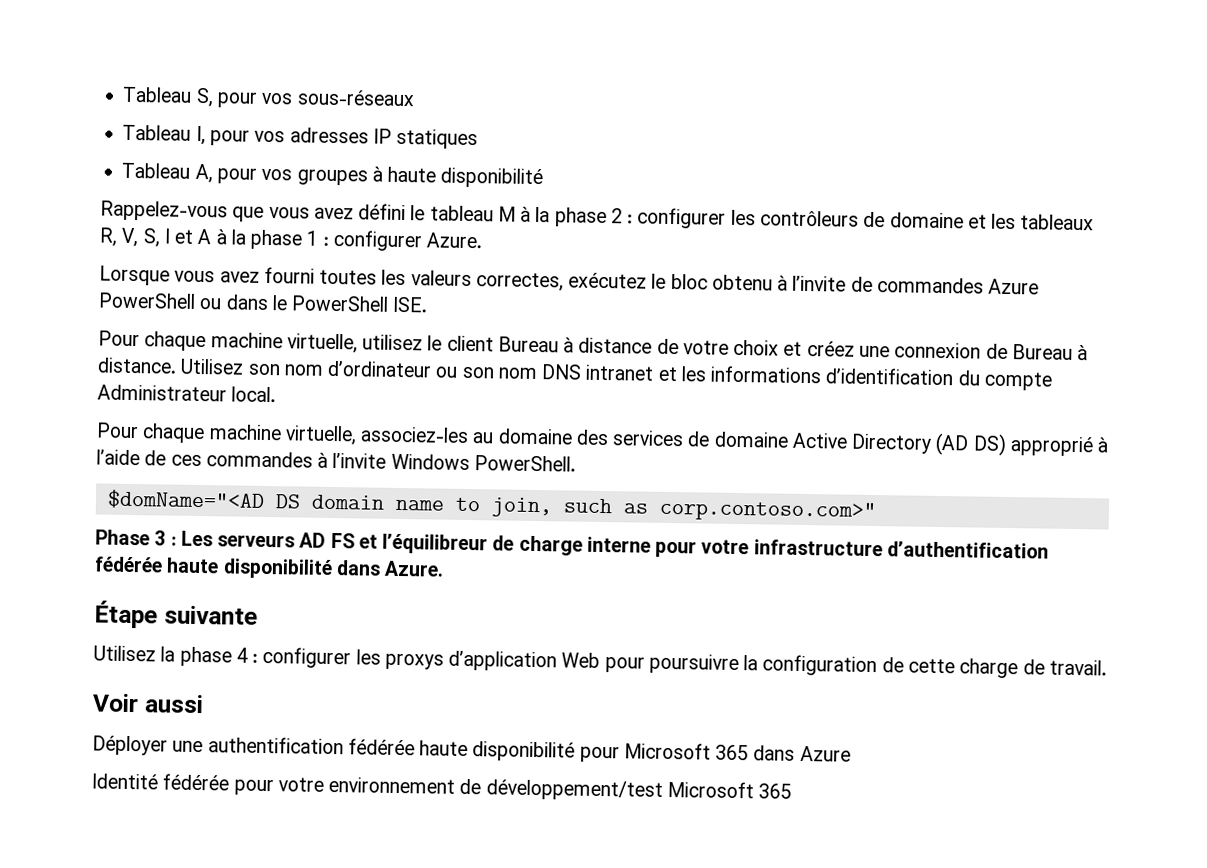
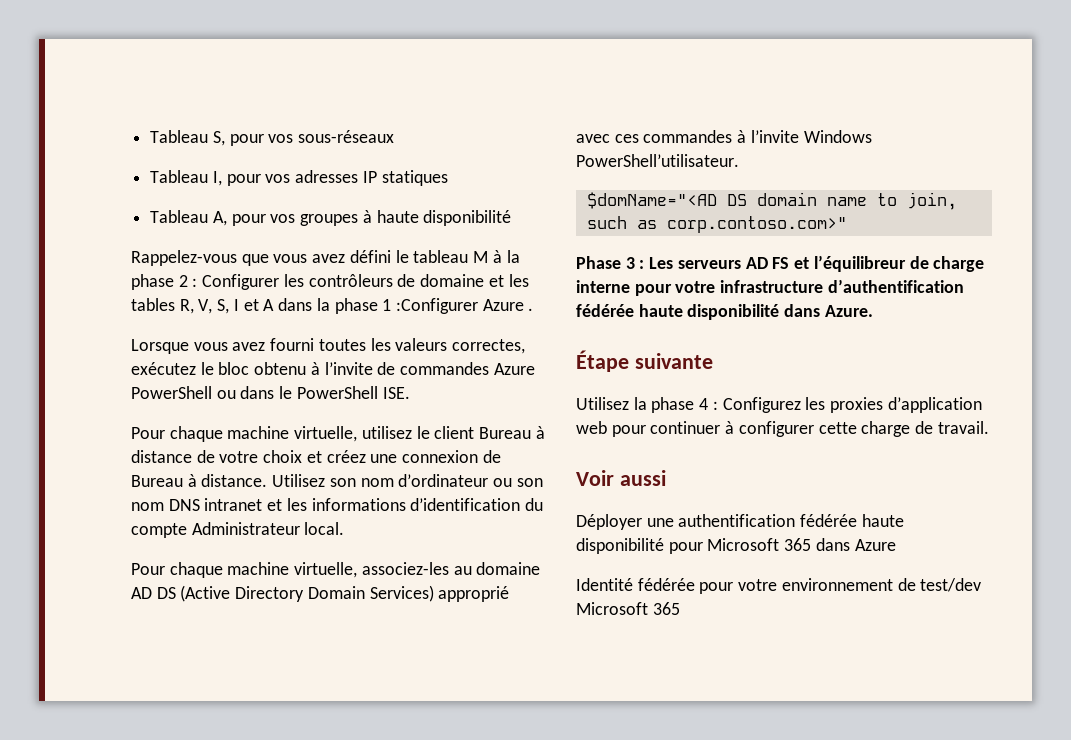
[637,207,727,229] configurer -> [202,274,280,290] Configurer
[1020,214,1095,231] tableaux -> [131,298,175,311] tables
[215,229,227,245] à -> [278,298,313,311] dans
[322,229,483,252] : configurer Azure. -> [395,298,534,314] :Configurer Azure .
[575,429,1110,457] [96,449,167,466] des services de domaine Active Directory (AD DS) approprié à l’aide de -> [131,585,510,602] [576,134,610,143] AD DS (Active Directory Domain Services) approprié avec
[473,455,576,472] PowerShell. -> [576,154,739,167] PowerShell’utilisateur.
[262,646,904,677] configurer les proxys d’application Web pour poursuivre la configuration de -> [722,397,982,413] [576,421,814,437] Configurez les proxies d’application web pour continuer à configurer
[485,779,663,801] développement/test -> [920,578,982,592] test/dev

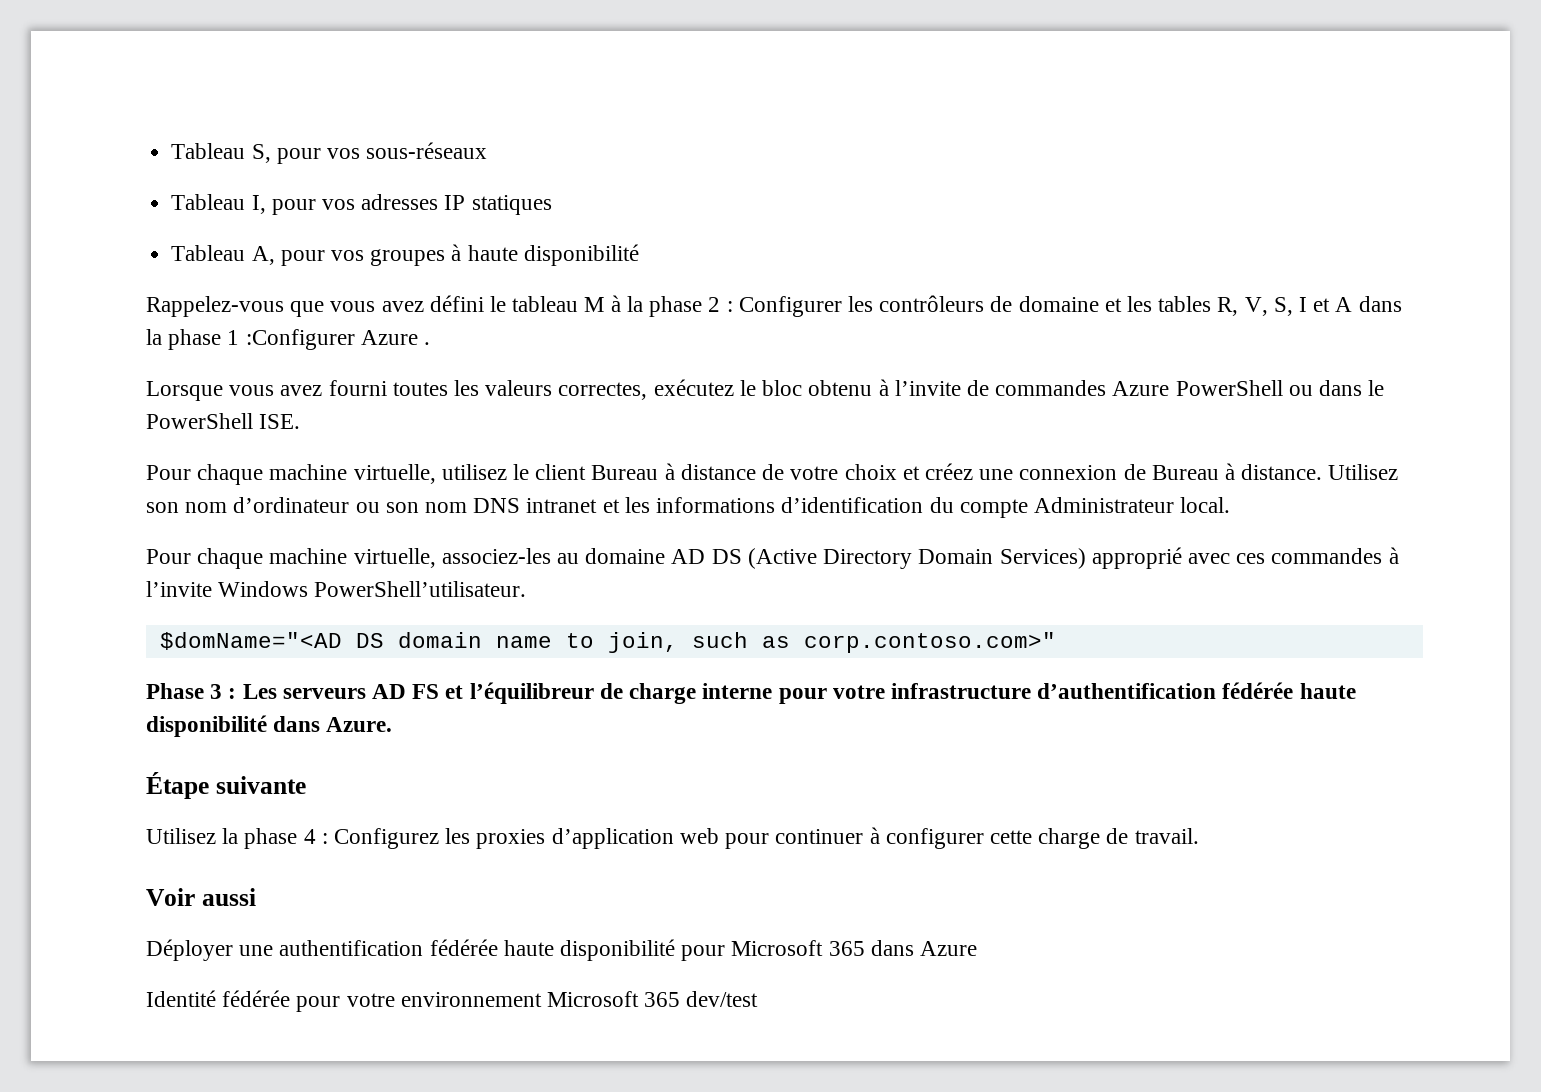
[897,578,982,592] [576,602,680,615] de test/dev Microsoft 365 -> [547,991,759,1007] Microsoft 365 dev/test

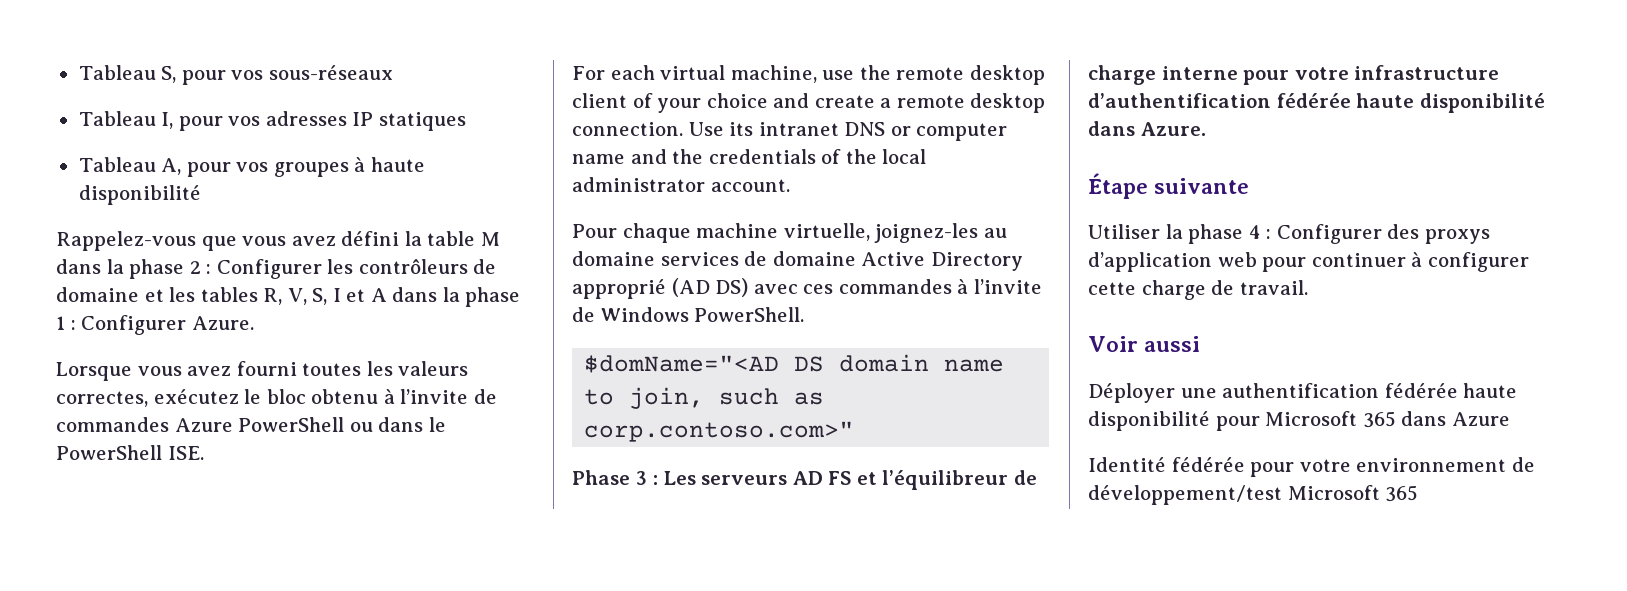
[490,295,621,312] le tableau M à -> [404,231,500,246] [56,259,101,274] la table M dans
[245,329,431,350] :Configurer Azure . -> [70,315,254,335] : Configurer Azure.
[146,463,1399,485] [146,497,1231,518] [146,548,551,569] Pour chaque machine virtuelle, utilisez le client Bureau à distance de votre choix et créez une connexion de Bureau à distance. Utilisez son nom d’ordinateur ou son nom DNS intranet et les informations d’identification du compte Administrateur local. // Pour chaque machine virtuelle, associez-les -> [572,65,1045,85] [572,93,1046,113] [572,122,1008,141] [572,149,927,164] [572,177,790,192] [572,223,979,243] For each virtual machine, use the remote desktop client of your choice and create a remote desktop connection. Use its intranet DNS or computer name and the credentials of the local administrator account. // Pour chaque machine virtuelle, joignez-les
[671,547,1182,569] AD DS (Active Directory Domain Services) approprié -> [660,251,1023,271] [572,278,749,299] services de domaine Active Directory approprié (AD DS)
[218,581,527,597] Windows PowerShell’utilisateur. -> [572,307,805,322] de Windows PowerShell.
[146,828,216,844] Utilisez -> [1088,224,1160,239] Utiliser
[334,828,546,849] Configurez les proxies -> [1276,224,1490,244] Configurer des proxys
[547,991,759,1007] Microsoft 365 dev/test -> [1511,457,1535,472] [1088,485,1419,505] de développement/test Microsoft 365

